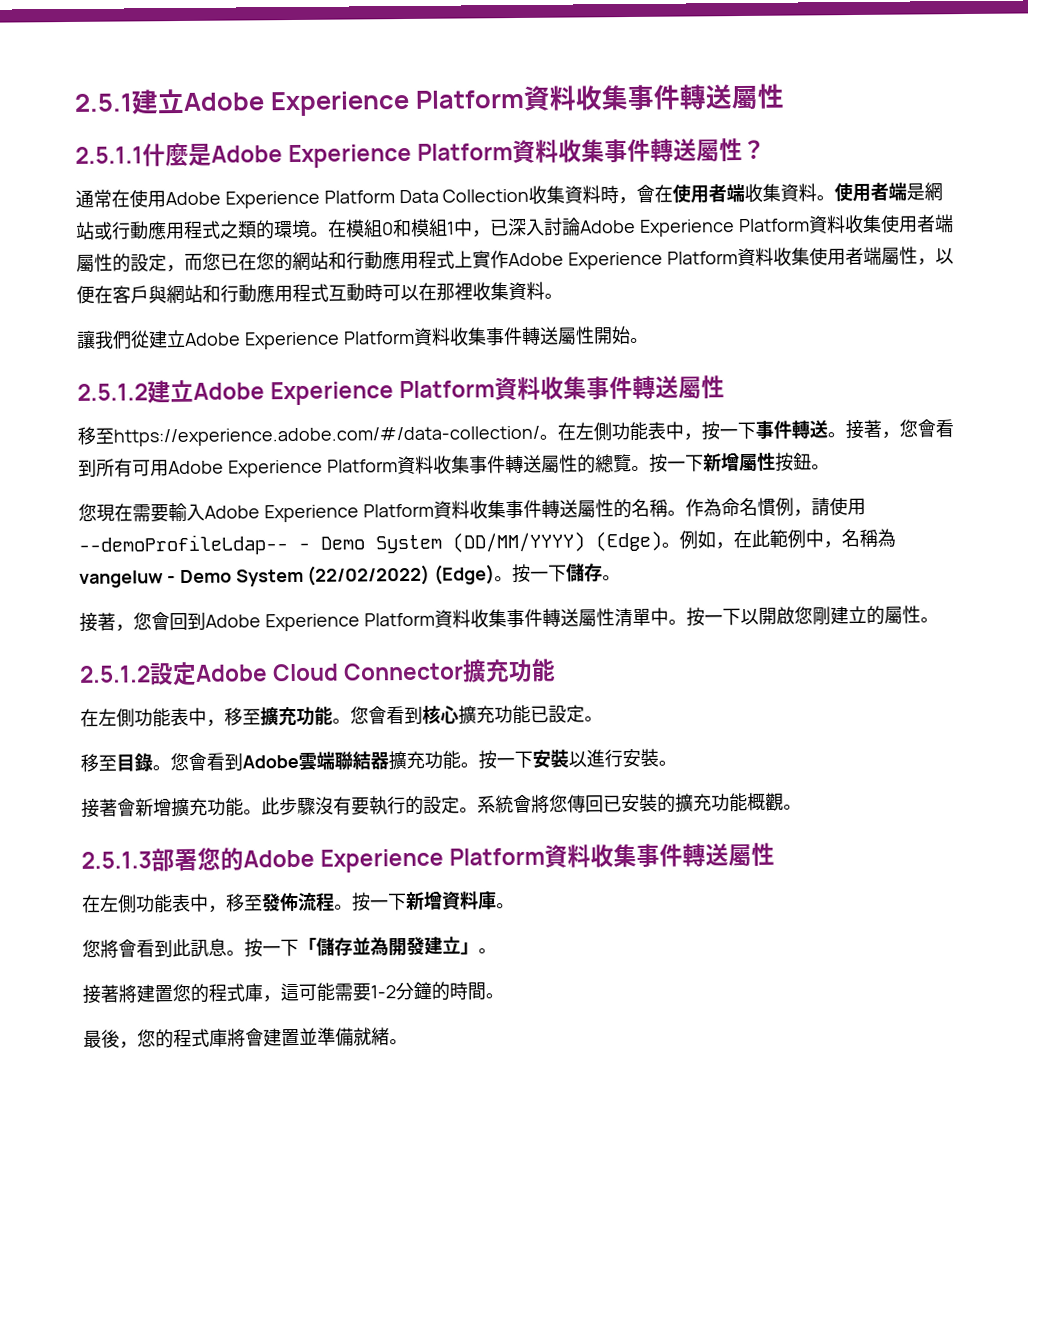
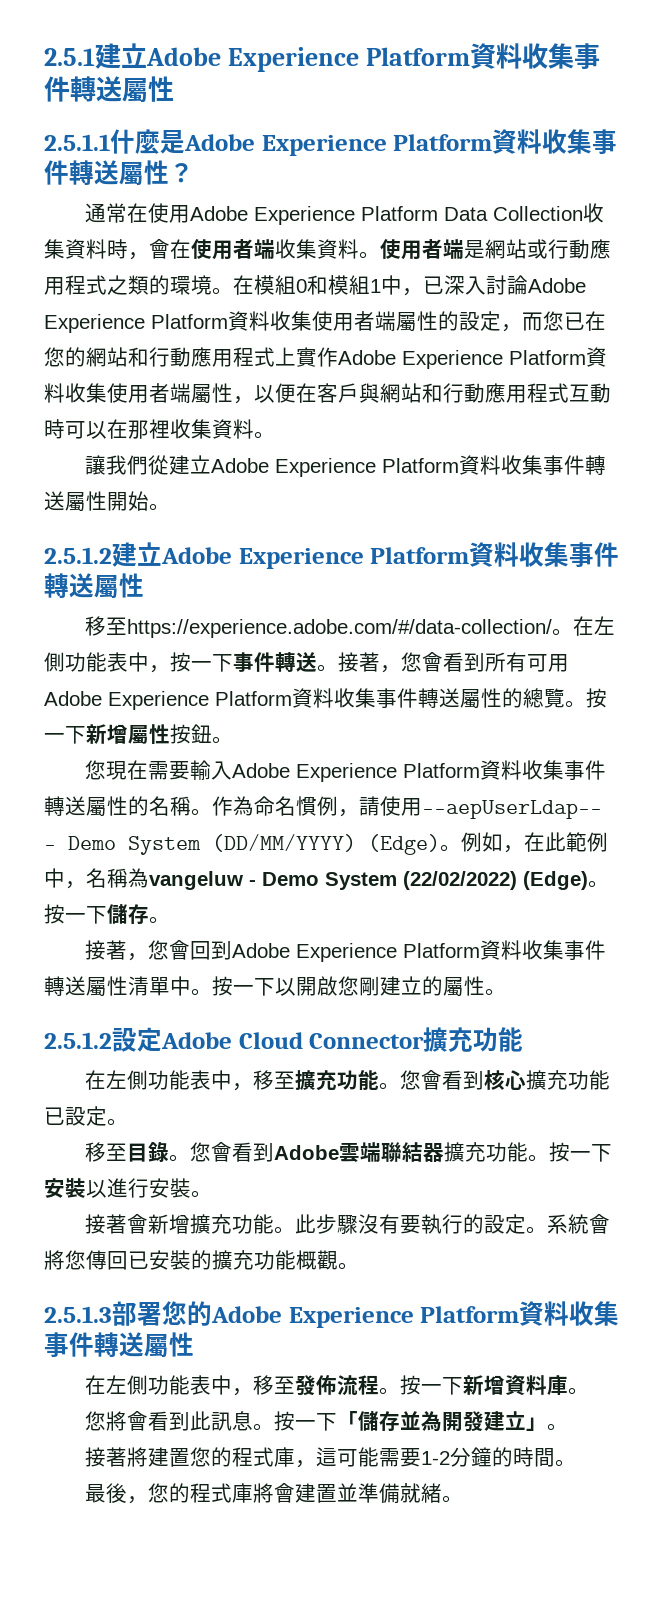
[78,534,288,556] --demoProfileLdap-- -> [422,800,602,819] --aepUserLdap--

